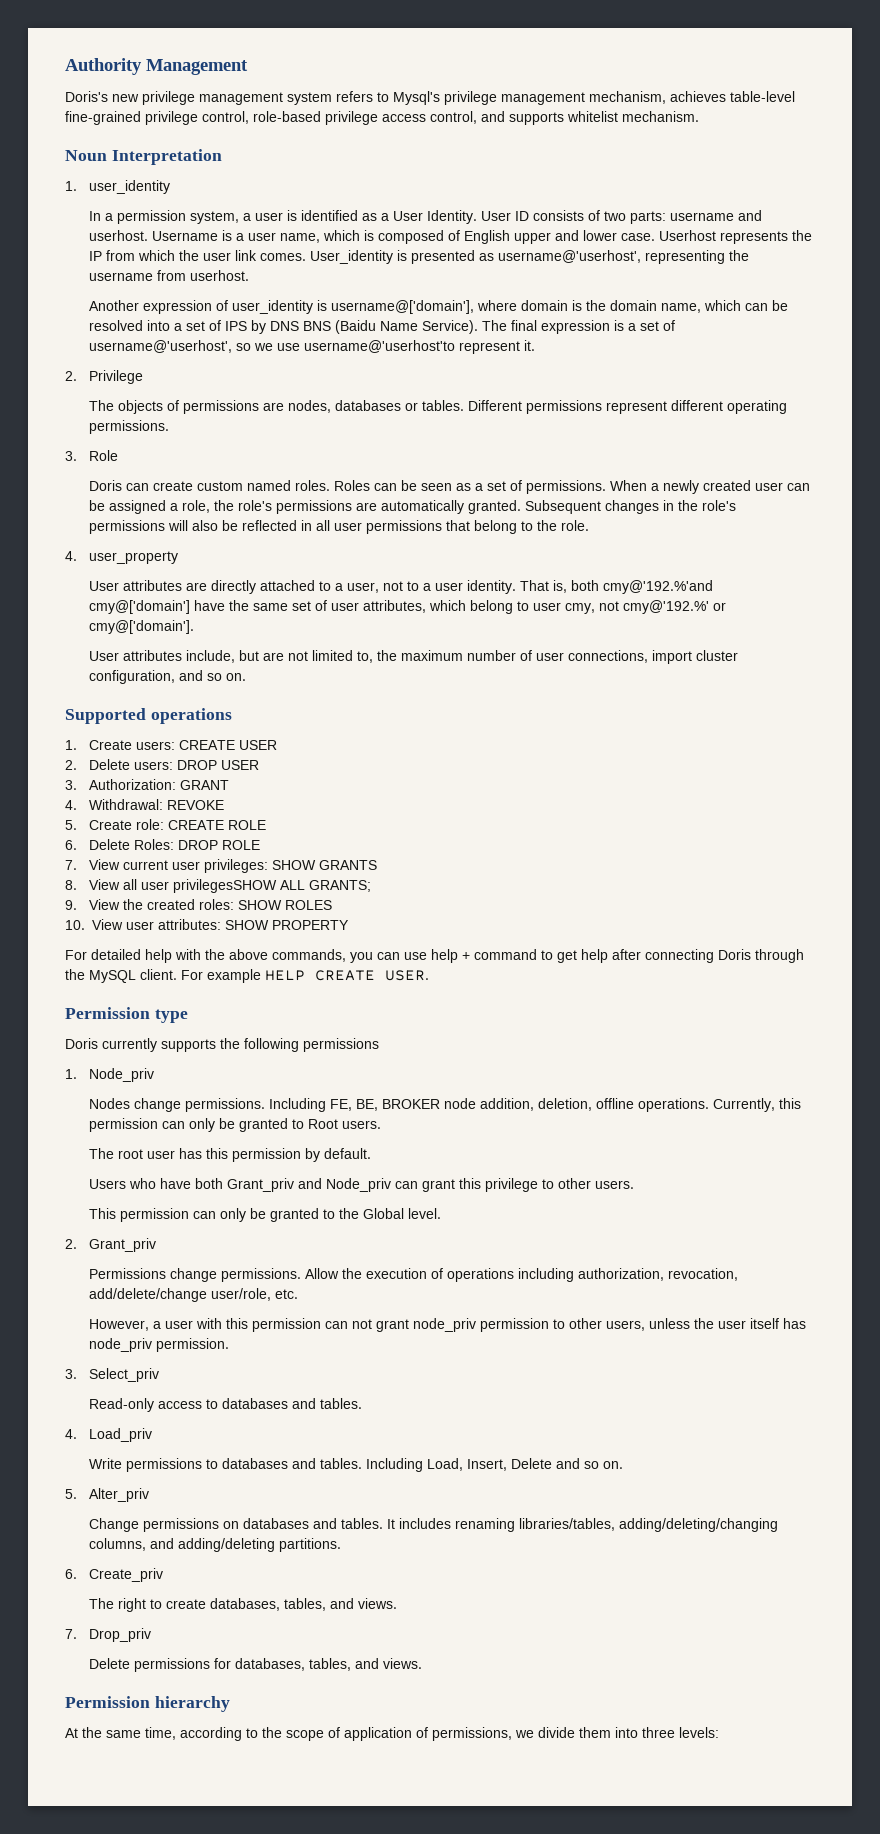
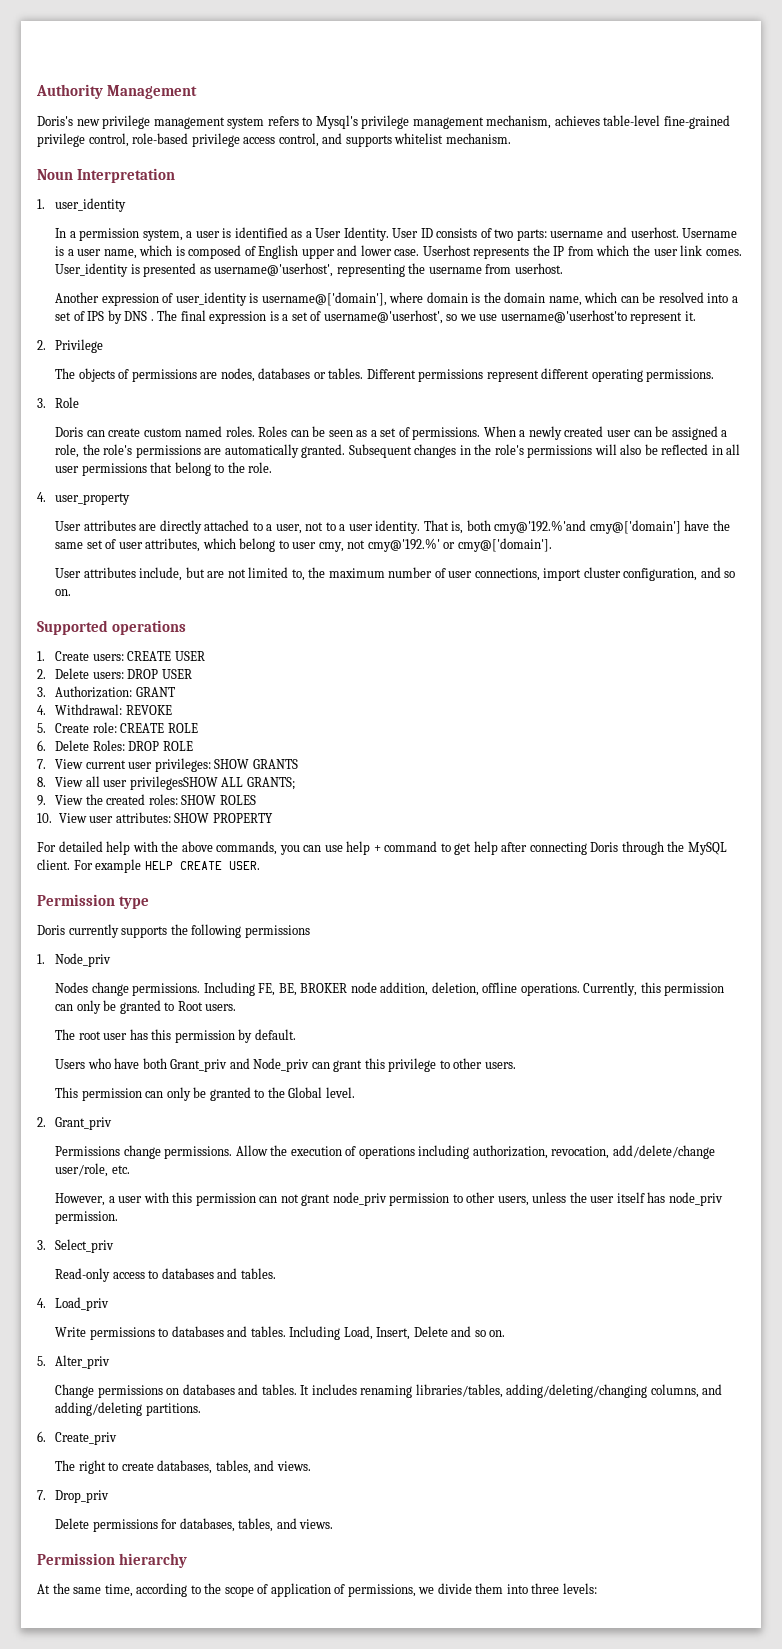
[303,320,479,334] BNS (Baidu Name Service). -> [150,319,154,321] .

